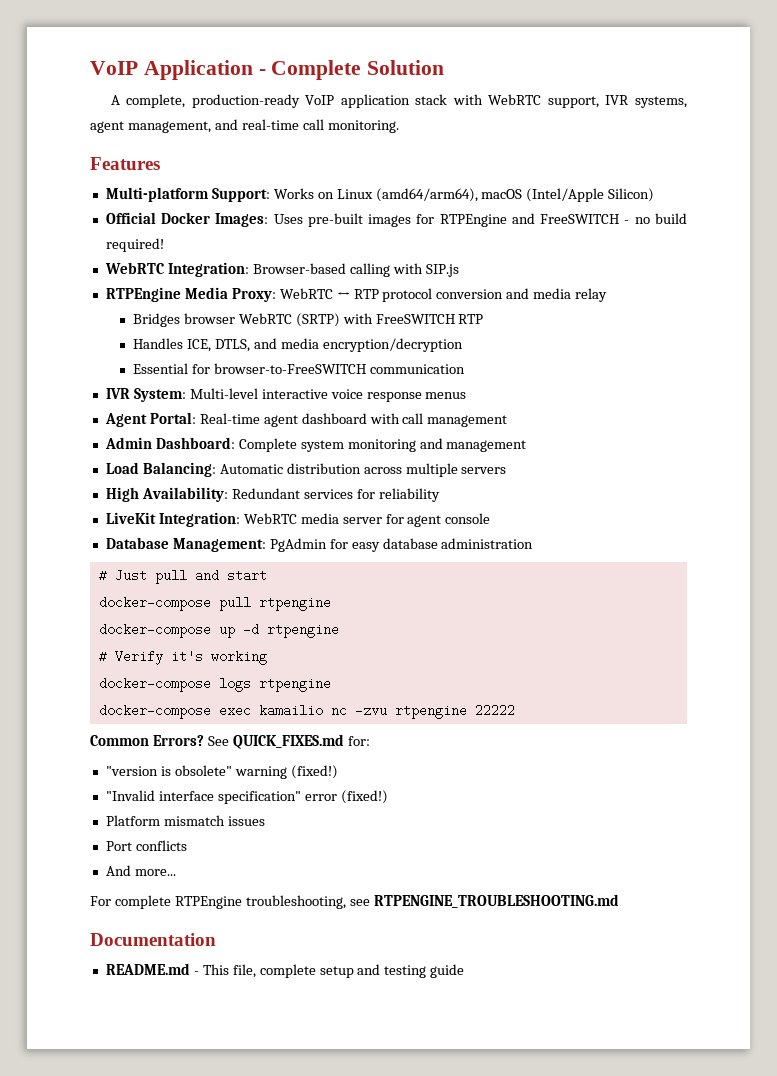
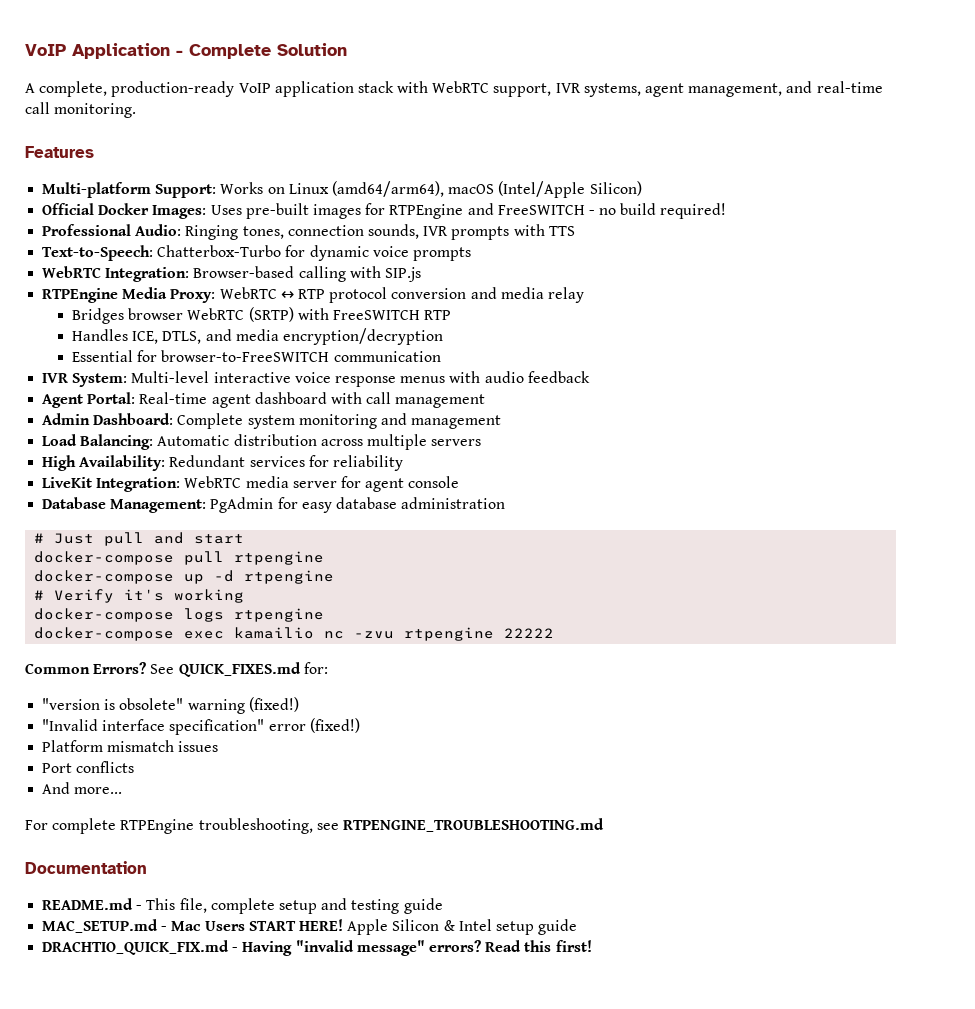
(164, 245) none -> [42,224,575,240] [42,245,471,261] // Professional Audio: Ringing tones, connection sounds, IVR prompts with TTS // Text-to-Speech: Chatterbox-Turbo for dynamic voice prompts
(467, 395) none -> [449,371,590,383] with audio feedback
(465, 971) none -> [42,919,578,935] [42,940,592,956] // MAC_SETUP.md - Mac Users START HERE! Apple Silicon & Intel setup guide // DRACHTIO_QUICK_FIX.md - Having "invalid message" errors? Read this first!

